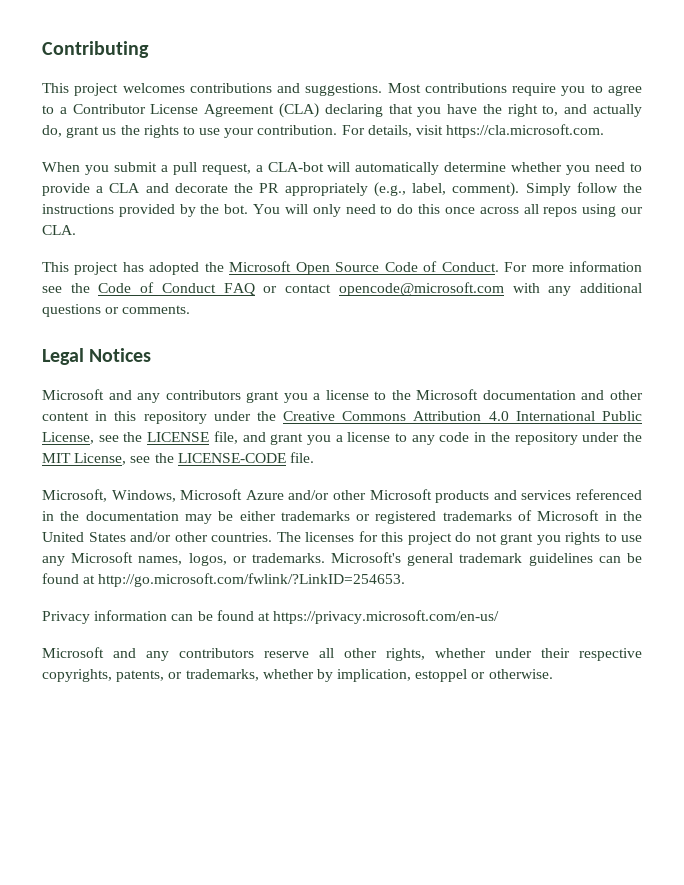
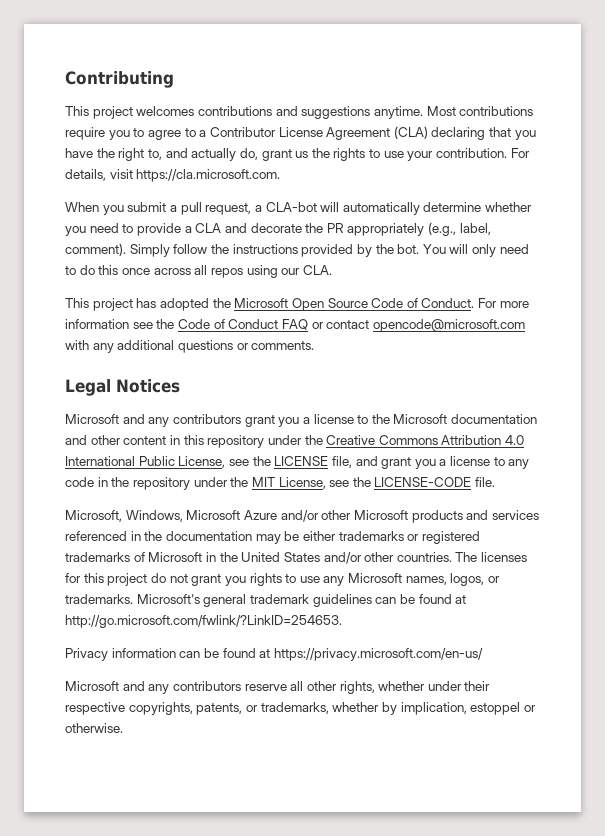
[305,83,383,96] suggestions. -> [301,106,423,119] suggestions anytime.

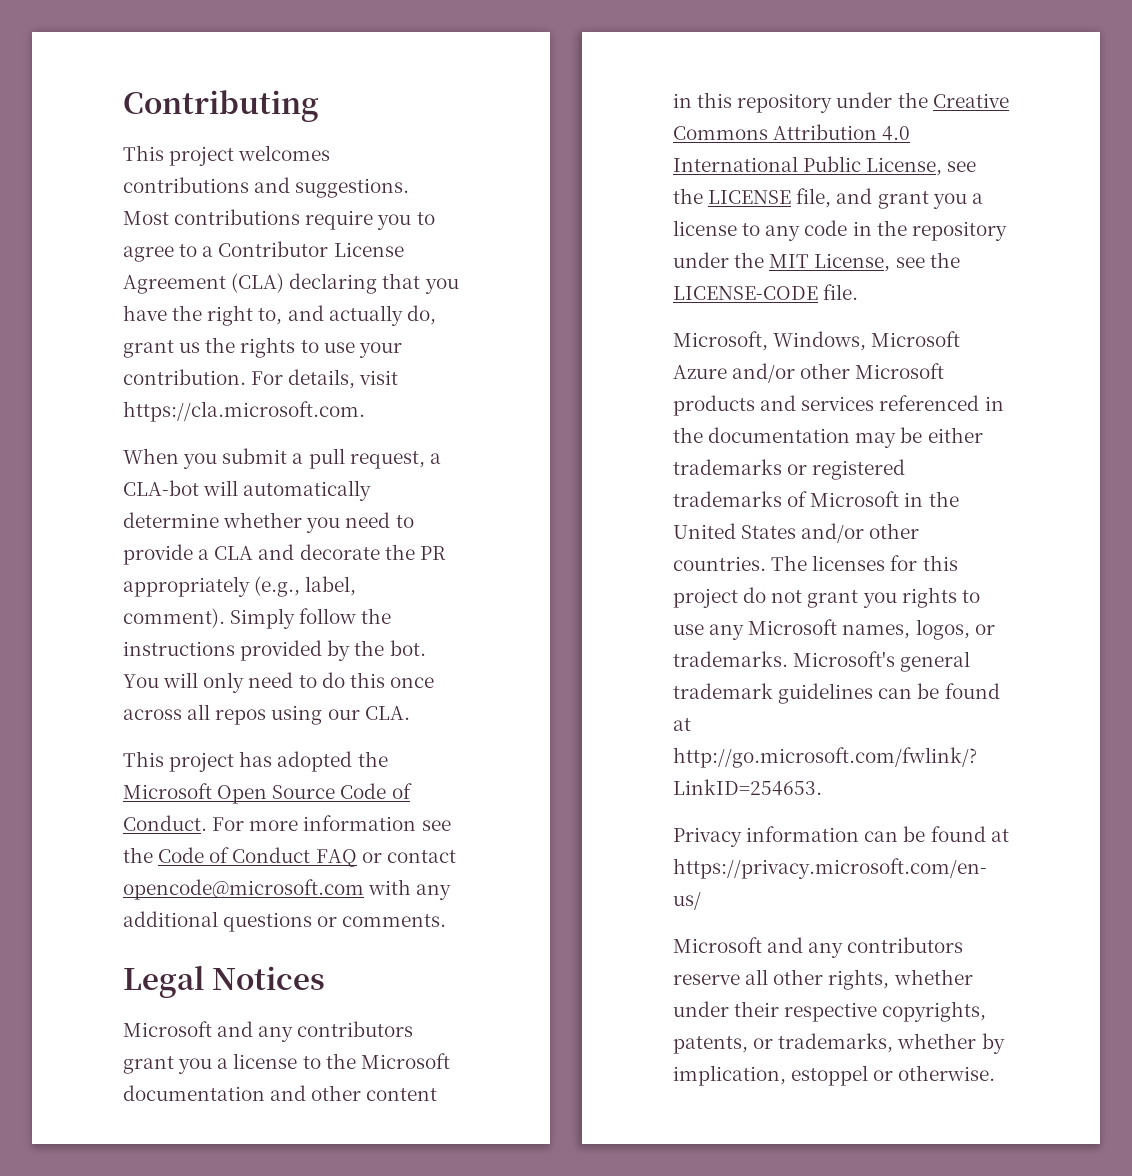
[301,106,423,119] suggestions anytime. -> [295,178,410,198] suggestions.

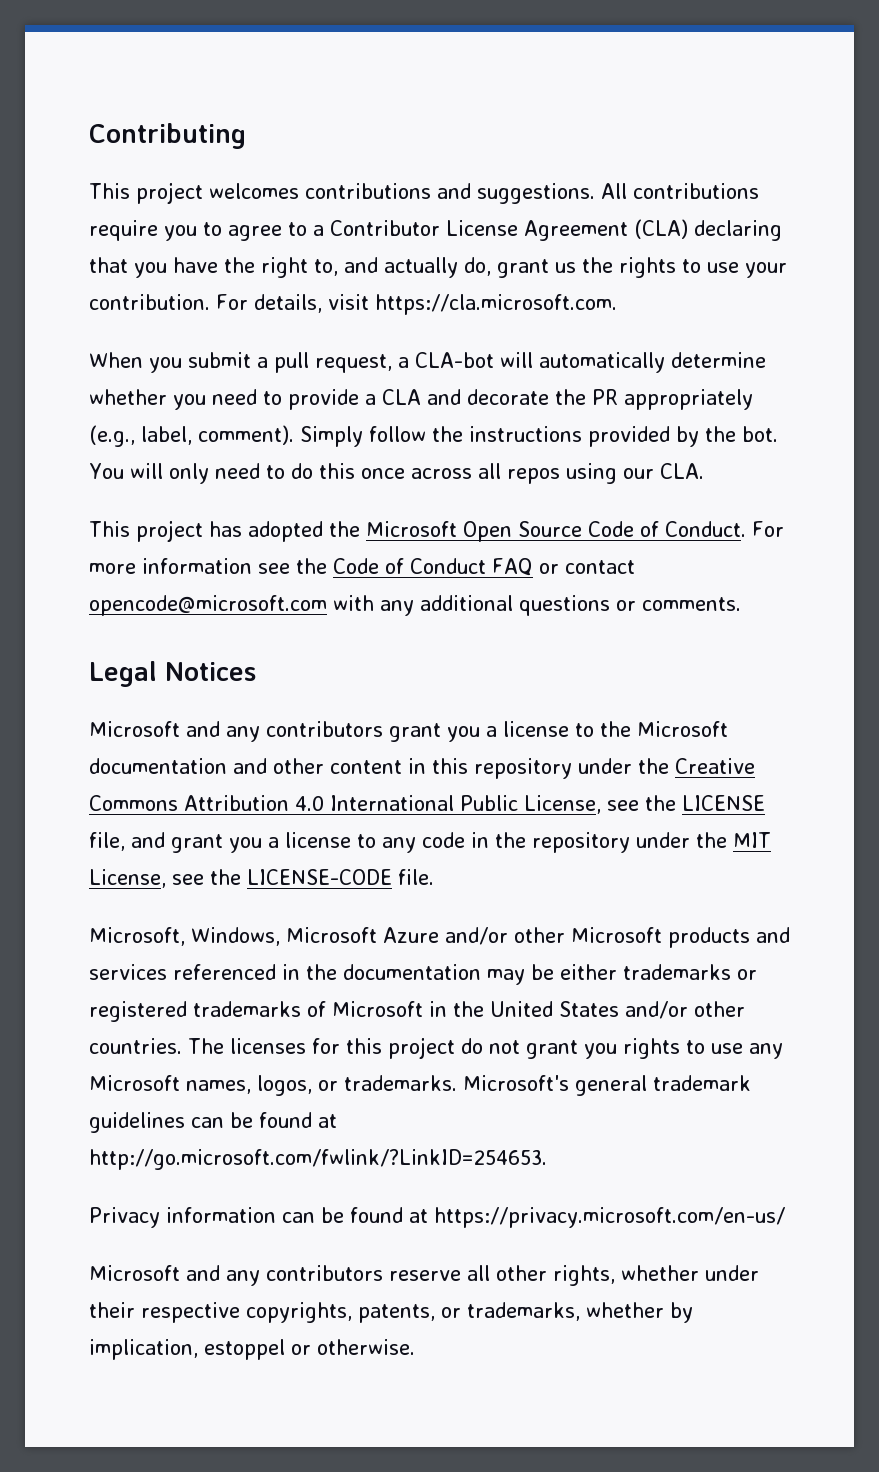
[123,211,169,225] Most -> [601,183,627,199] All

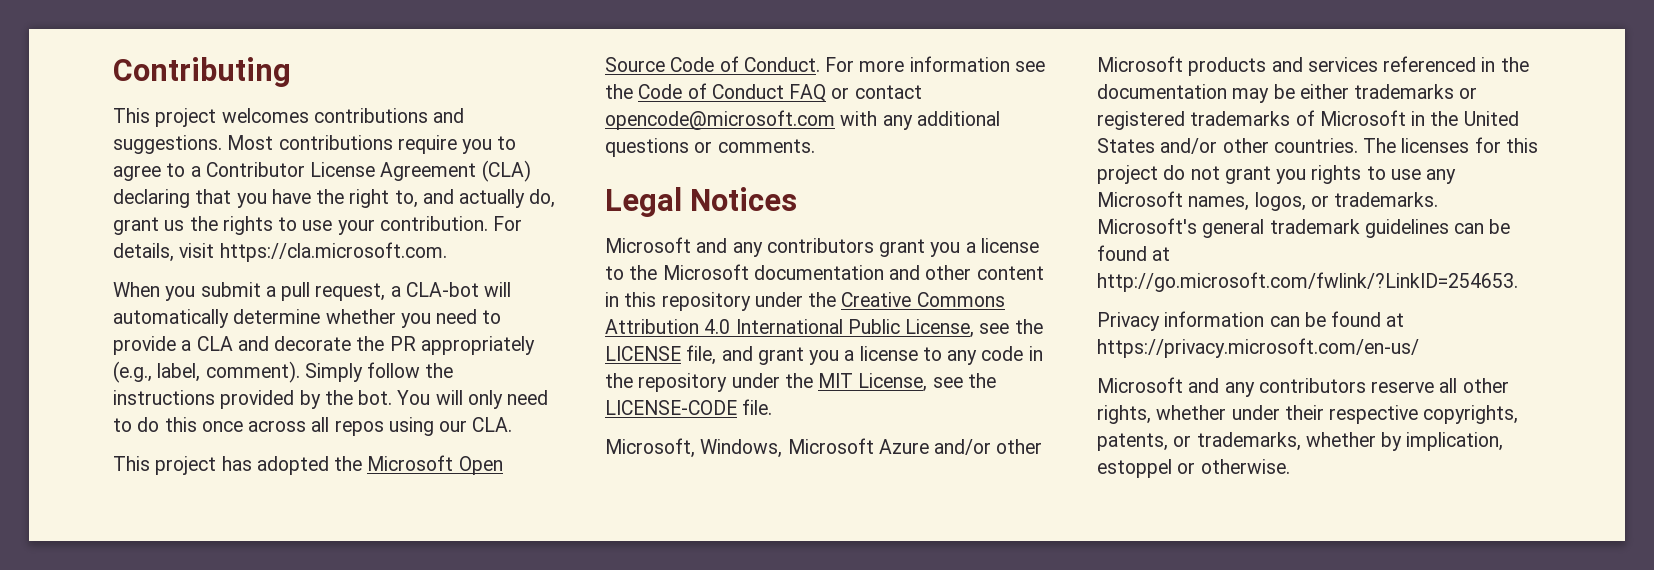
[601,183,627,199] All -> [227,135,274,150] Most

